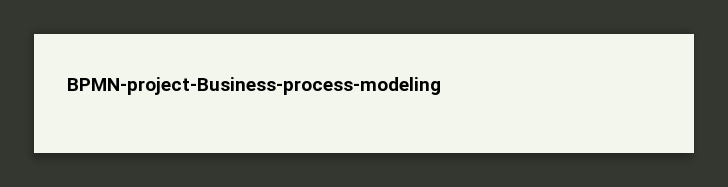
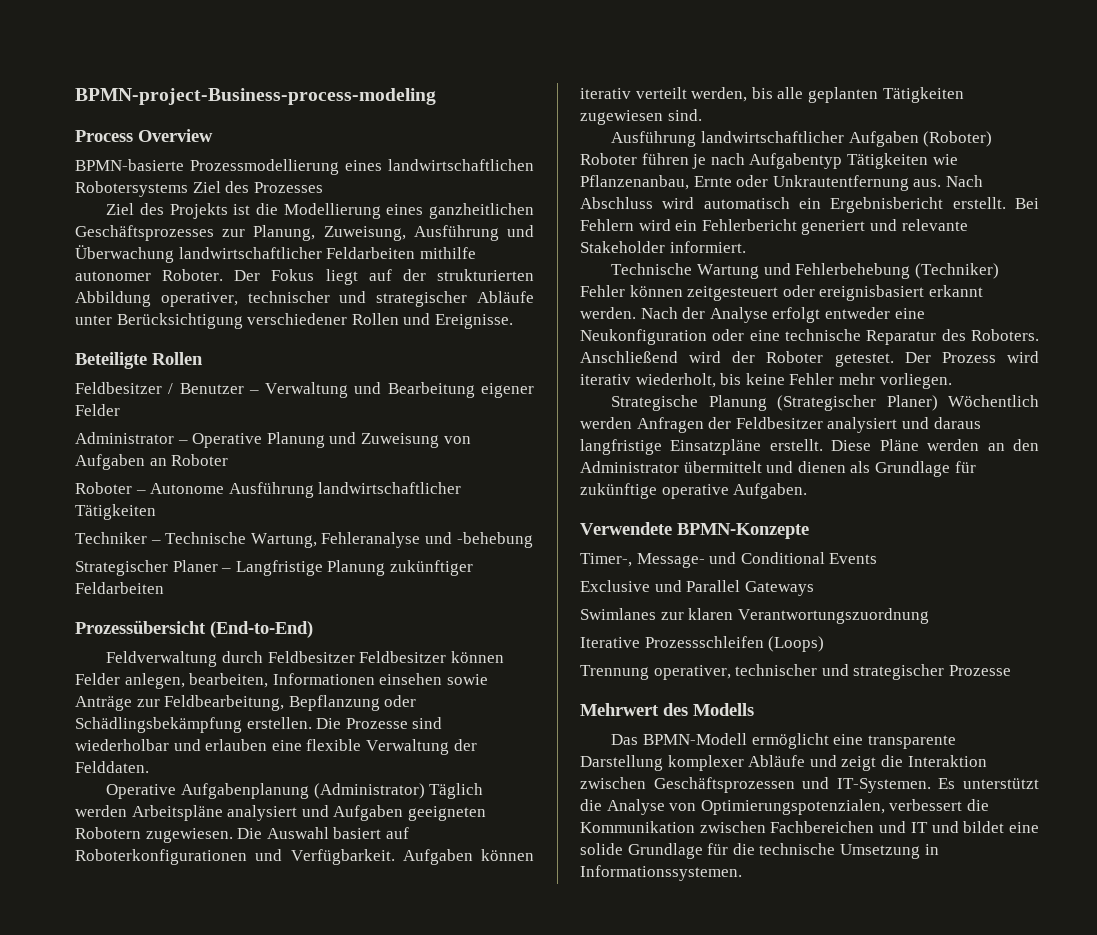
(441, 86) none -> [75,129,213,142] [75,159,534,175] [75,181,323,197] [106,203,534,219] [75,225,534,241] [75,245,476,263] [75,269,534,285] [75,291,534,307] [75,313,513,329] [75,352,203,369] [75,382,534,398] [75,404,120,416] [75,432,471,448] [75,454,229,470] [75,482,462,498] [75,504,156,520] [75,532,533,548] [75,560,473,576] [75,582,164,594] [75,620,313,638] [106,651,504,667] [75,673,488,689] [75,695,417,711] [75,717,443,733] [75,739,477,755] [75,761,149,773] [106,783,484,799] [75,805,486,821] [75,827,409,843] [75,849,534,865] [580,87,964,103] [580,109,702,125] [611,131,993,147] [580,153,958,169] [580,175,983,191] [580,197,1039,213] [580,219,968,235] [580,241,746,253] [611,263,999,279] [580,285,983,301] [580,307,925,323] [580,329,1039,345] [580,351,1039,367] [580,373,952,389] [611,395,1039,411] [580,417,981,433] [580,439,1039,455] [580,461,976,477] [580,483,808,499] [580,522,809,539] [580,552,878,568] [580,580,814,596] [580,608,929,624] [580,636,825,652] [580,664,1011,680] [580,703,754,716] [611,733,956,749] [580,755,987,771] [580,777,1039,793] [580,799,989,815] [580,821,1039,833] [580,843,939,859] [580,865,742,881] // Process Overview // BPMN-basierte Prozessmodellierung eines landwirtschaftlichen Robotersystems Ziel des Prozesses // Ziel des Projekts ist die Modellierung eines ganzheitlichen Geschäftsprozesses zur Planung, Zuweisung, Ausführung und Überwachung landwirtschaftlicher Feldarbeiten mithilfe autonomer Roboter. Der Fokus liegt auf der strukturierten Abbildung operativer, technischer und strategischer Abläufe unter Berücksichtigung verschiedener Rollen und Ereignisse. // Beteiligte Rollen // Feldbesitzer / Benutzer – Verwaltung und Bearbeitung eigener Felder // Administrator – Operative Planung und Zuweisung von Aufgaben an Roboter // Roboter – Autonome Ausführung landwirtschaftlicher Tätigkeiten // Techniker – Technische Wartung, Fehleranalyse und -behebung // Strategischer Planer – Langfristige Planung zukünftiger Feldarbeiten // Prozessübersicht (End-to-End) // Feldverwaltung durch Feldbesitzer Feldbesitzer können Felder anlegen, bearbeiten, Informationen einsehen sowie Anträge zur Feldbearbeitung, Bepflanzung oder Schädlingsbekämpfung erstellen. Die Prozesse sind wiederholbar und erlauben eine flexible Verwaltung der Felddaten. // Operative Aufgabenplanung (Administrator) Täglich werden Arbeitspläne analysiert und Aufgaben geeigneten Robotern zugewiesen. Die Auswahl basiert auf Roboterkonfigurationen und Verfügbarkeit. Aufgaben können iterativ verteilt werden, bis alle geplanten Tätigkeiten zugewiesen sind. // Ausführung landwirtschaftlicher Aufgaben (Roboter) Roboter führen je nach Aufgabentyp Tätigkeiten wie Pflanzenanbau, Ernte oder Unkrautentfernung aus. Nach Abschluss wird automatisch ein Ergebnisbericht erstellt. Bei Fehlern wird ein Fehlerbericht generiert und relevante Stakeholder informiert. // Technische Wartung und Fehlerbehebung (Techniker) Fehler können zeitgesteuert oder ereignisbasiert erkannt werden. Nach der Analyse erfolgt entweder eine Neukonfiguration oder eine technische Reparatur des Roboters. Anschließend wird der Roboter getestet. Der Prozess wird iterativ wiederholt, bis keine Fehler mehr vorliegen. // Strategische Planung (Strategischer Planer) Wöchentlich werden Anfragen der Feldbesitzer analysiert und daraus langfristige Einsatzpläne erstellt. Diese Pläne werden an den Administrator übermittelt und dienen als Grundlage für zukünftige operative Aufgaben. // Verwendete BPMN-Konzepte // Timer-, Message- und Conditional Events // Exclusive und Parallel Gateways // Swimlanes zur klaren Verantwortungszuordnung // Iterative Prozessschleifen (Loops) // Trennung operativer, technischer und strategischer Prozesse // Mehrwert des Modells // Das BPMN-Modell ermöglicht eine transparente Darstellung komplexer Abläufe und zeigt die Interaktion zwischen Geschäftsprozessen und IT-Systemen. Es unterstützt die Analyse von Optimierungspotenzialen, verbessert die Kommunikation zwischen Fachbereichen und IT und bildet eine solide Grundlage für die technische Umsetzung in Informationssystemen.

